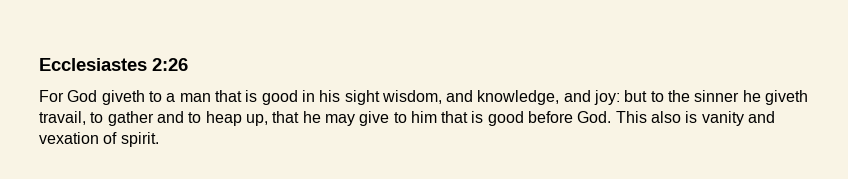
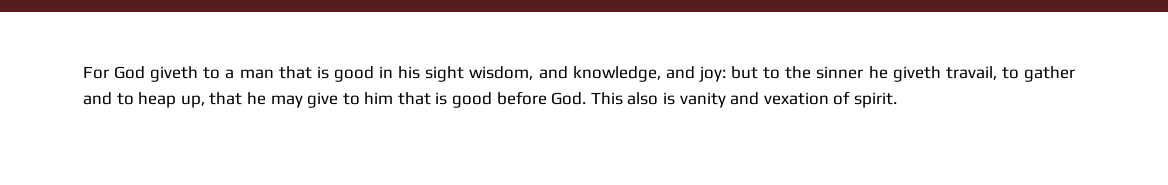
[39,58,188,71] Ecclesiastes 2:26 // -> (83, 72) none

